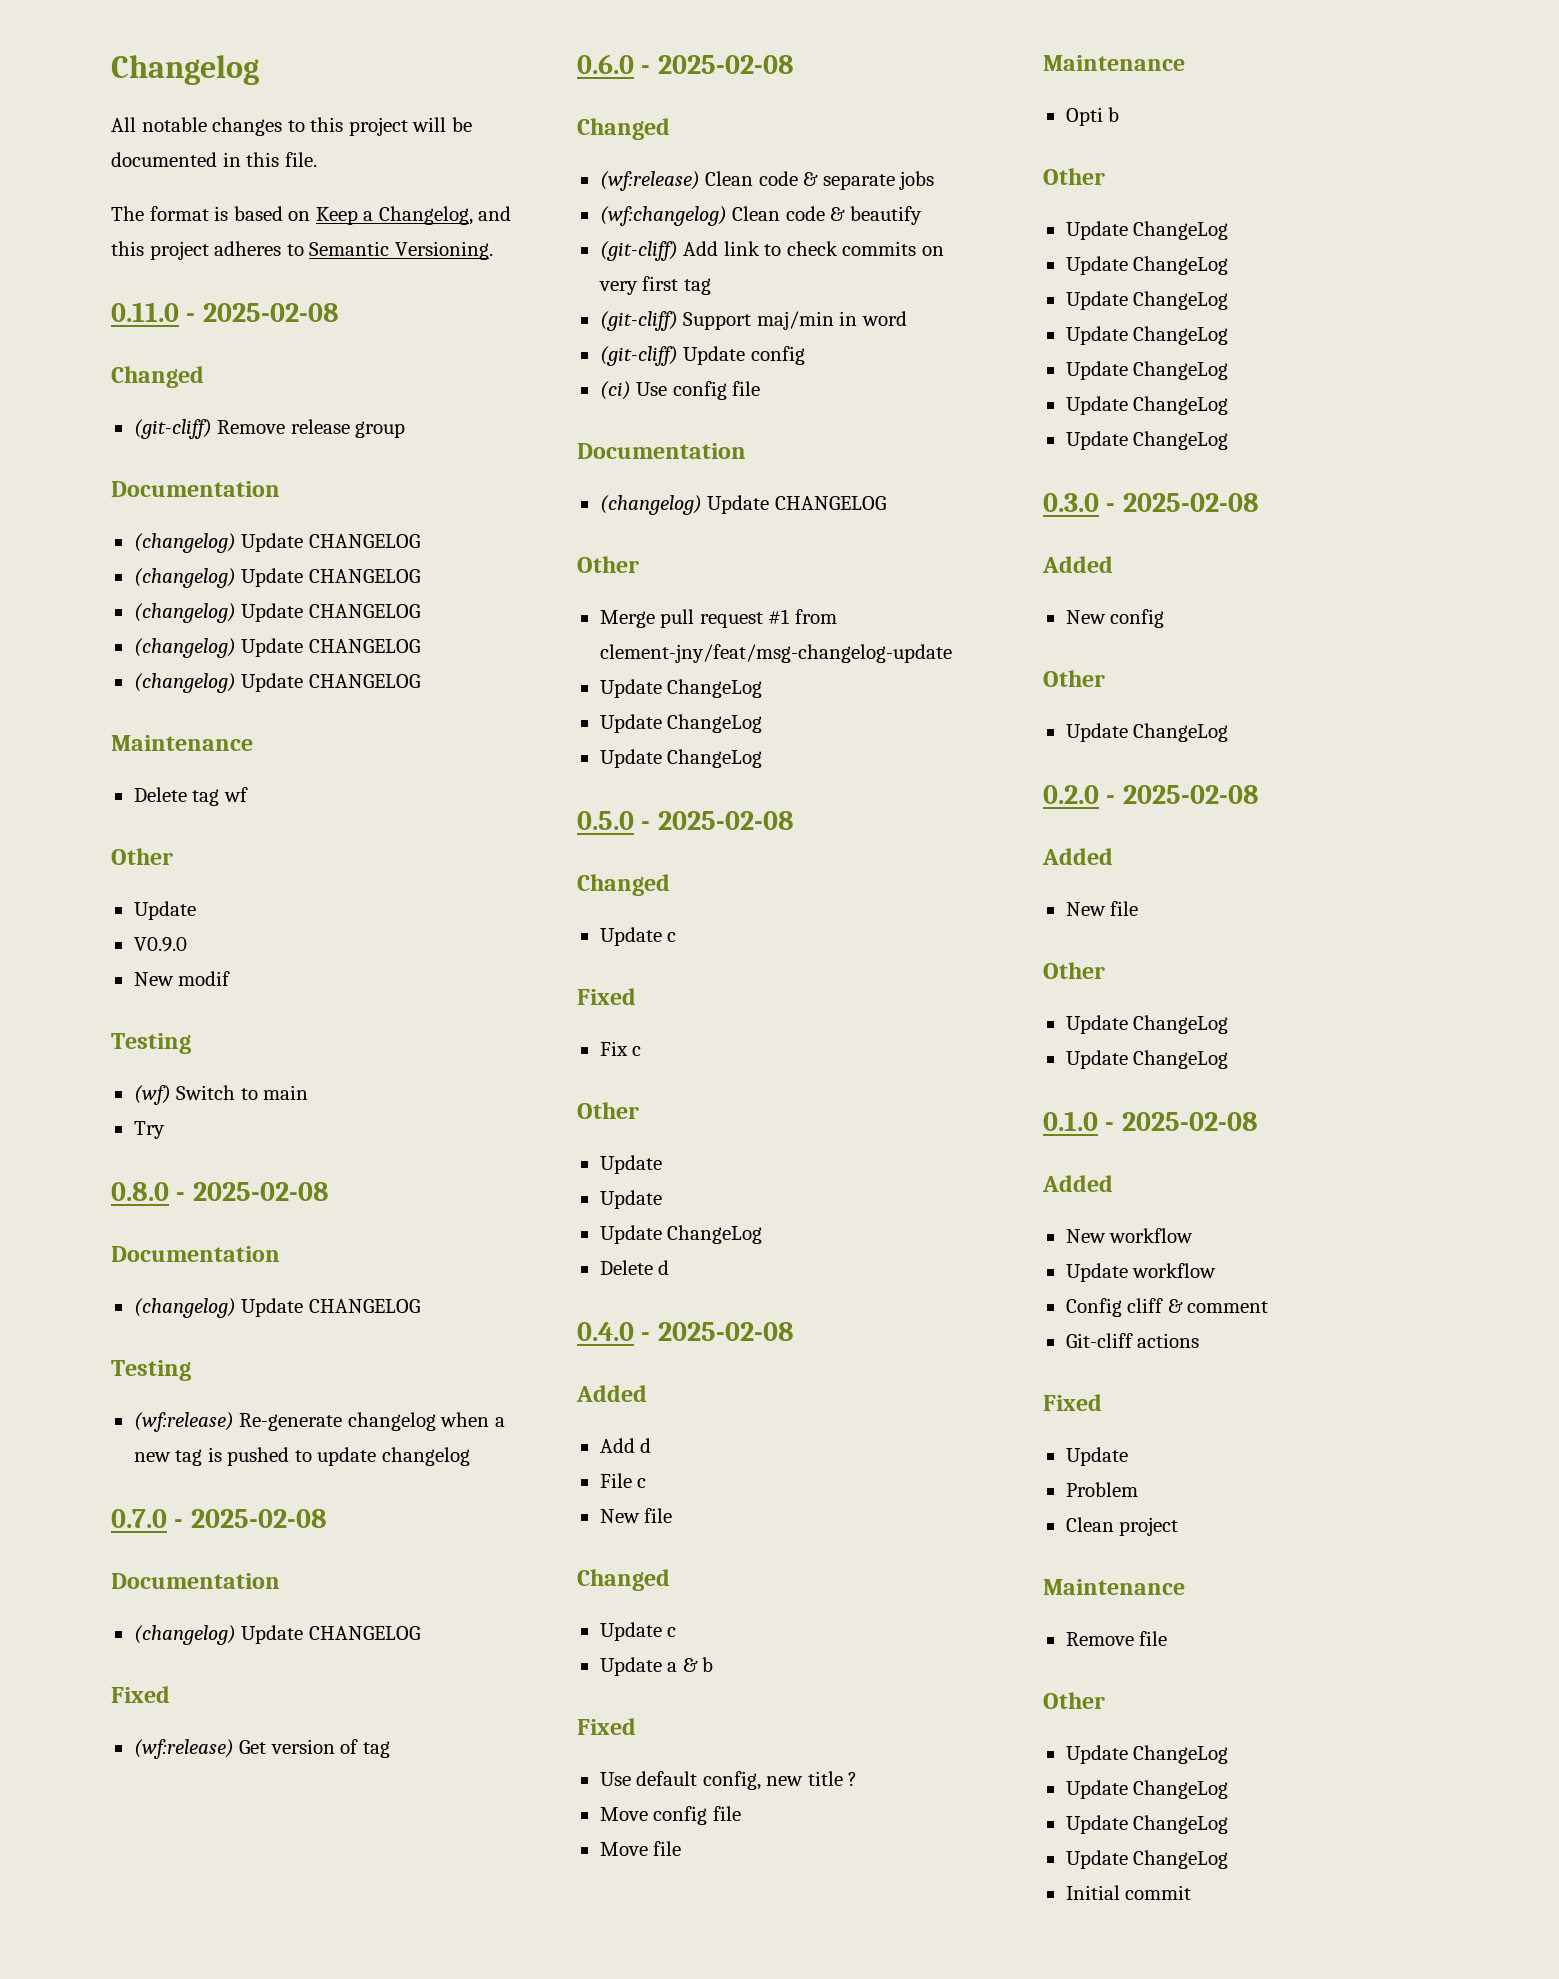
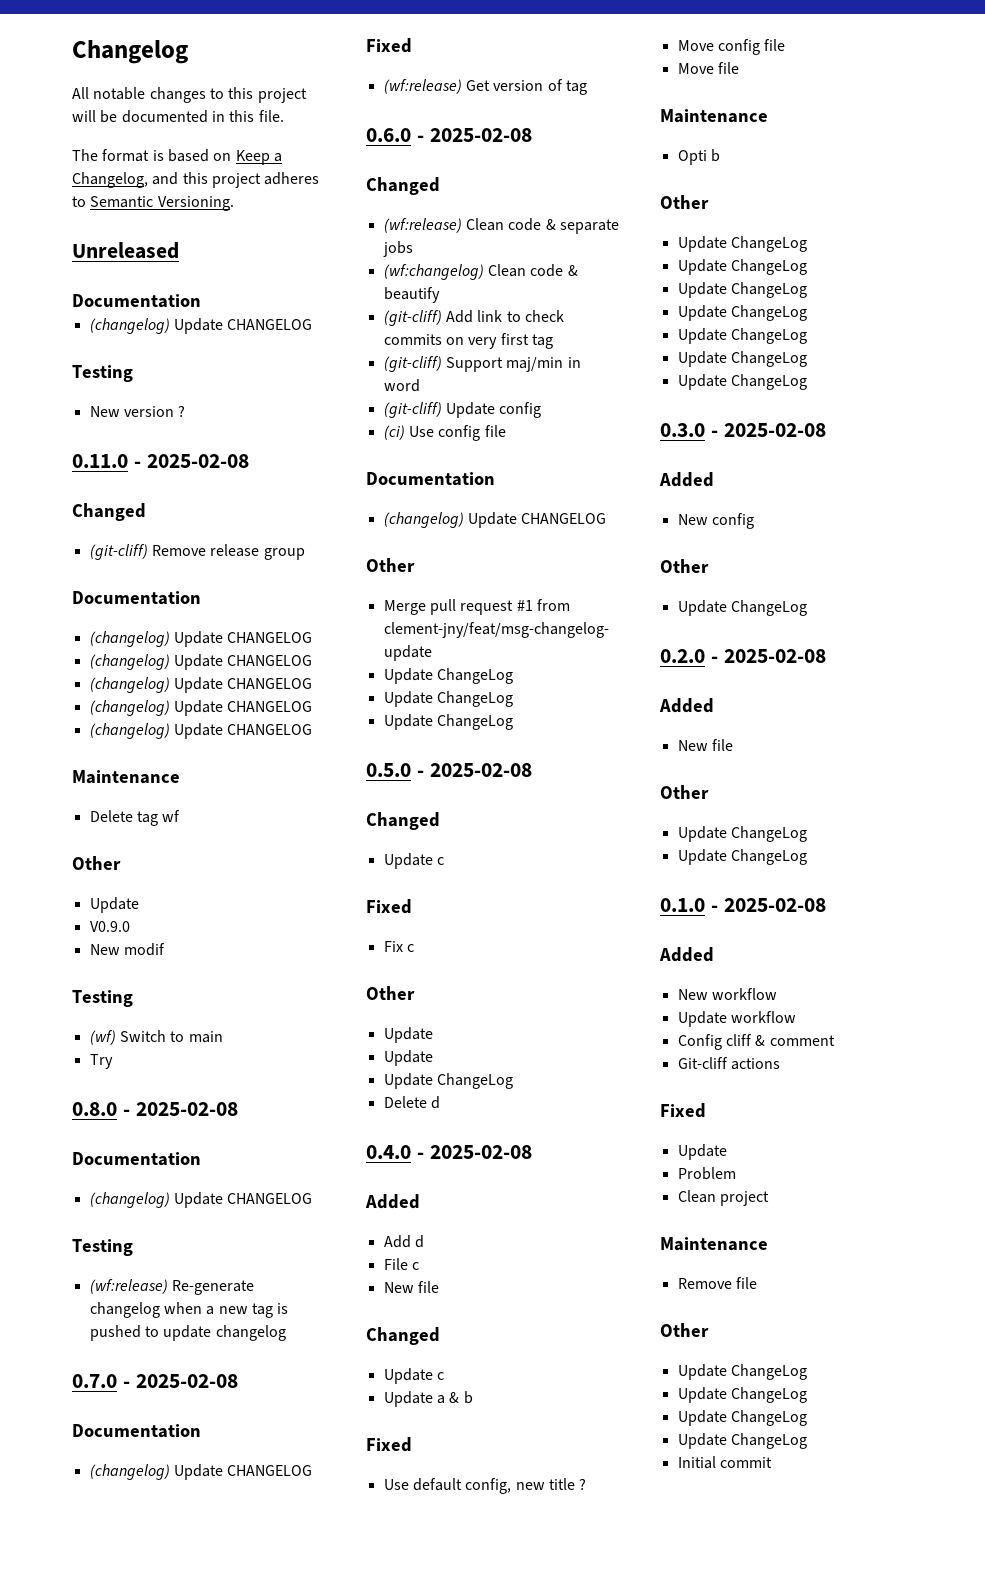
(493, 250) none -> [72,242,179,259] [72,294,201,308] [89,318,313,334] [72,365,133,382] [89,405,186,417] // Unreleased // Documentation // (changelog) Update CHANGELOG // Testing // New version ?

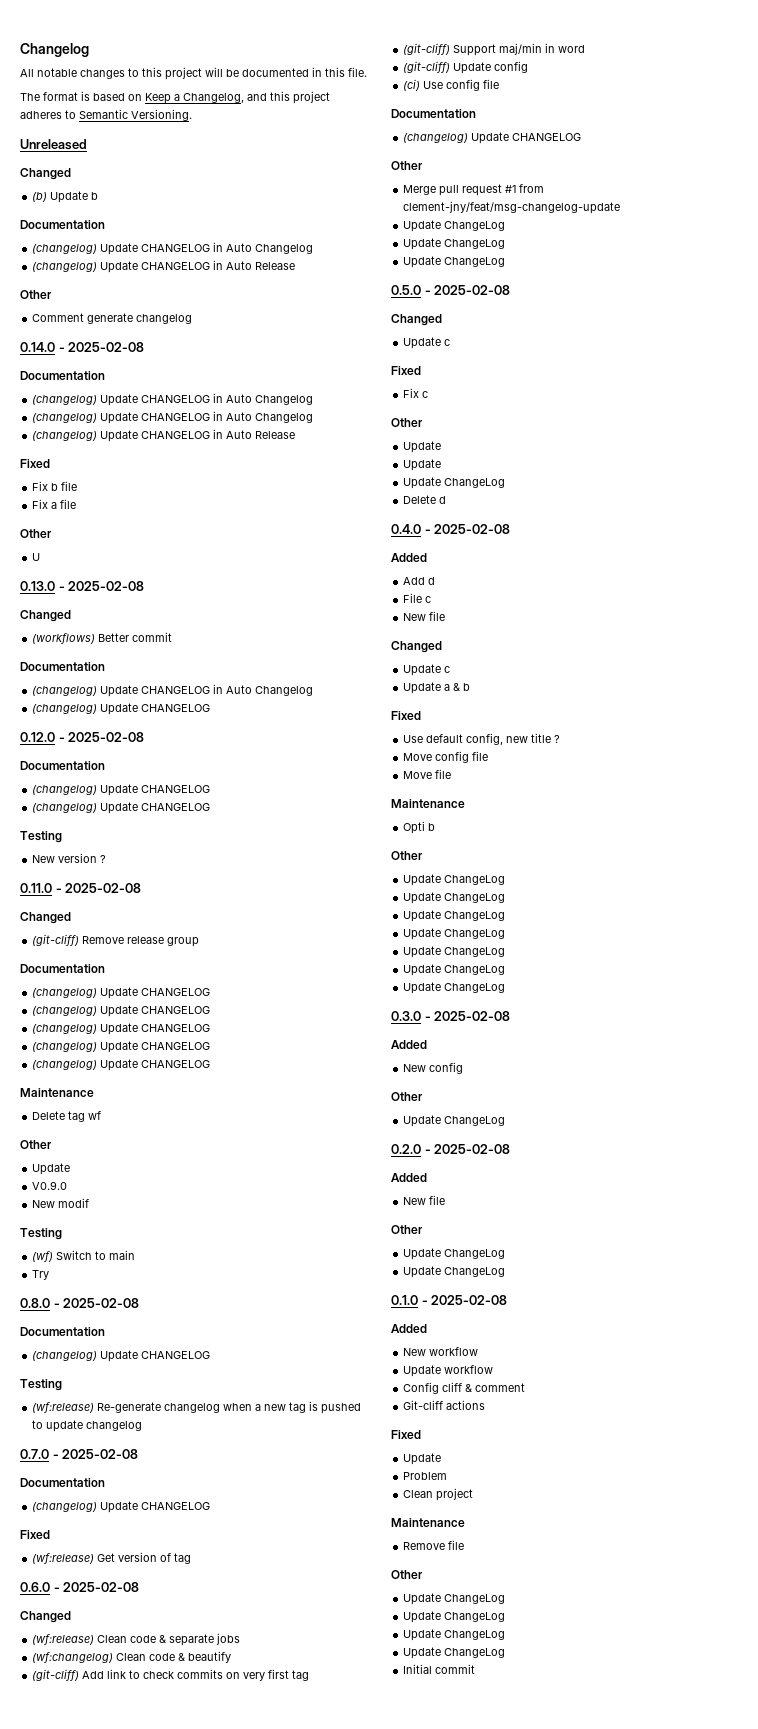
[72,294,201,308] Documentation -> [20,168,71,180] [32,191,99,203] [20,220,105,229] [32,242,314,255] [32,260,296,273] [20,290,52,299] [32,313,193,324] [20,342,145,352] [20,371,105,380] [32,393,314,406] [32,411,314,424] [32,429,296,442] [20,459,50,468] [32,481,78,491] [32,499,77,509] [20,529,52,538] [32,553,41,561] [20,581,145,591] [20,610,71,622] [32,632,173,644] [20,662,105,671] [32,684,314,697] [32,703,211,715] [20,732,145,742] [20,761,105,770] [32,784,211,796] Changed // (b) Update b // Documentation // (changelog) Update CHANGELOG in Auto Changelog // (changelog) Update CHANGELOG in Auto Release // Other // Comment generate changelog // 0.14.0 - 2025-02-08 // Documentation // (changelog) Update CHANGELOG in Auto Changelog // (changelog) Update CHANGELOG in Auto Changelog // (changelog) Update CHANGELOG in Auto Release // Fixed // Fix b file // Fix a file // Other // U // 0.13.0 - 2025-02-08 // Changed // (workflows) Better commit // Documentation // (changelog) Update CHANGELOG in Auto Changelog // (changelog) Update CHANGELOG // 0.12.0 - 2025-02-08 // Documentation // (changelog) Update CHANGELOG

